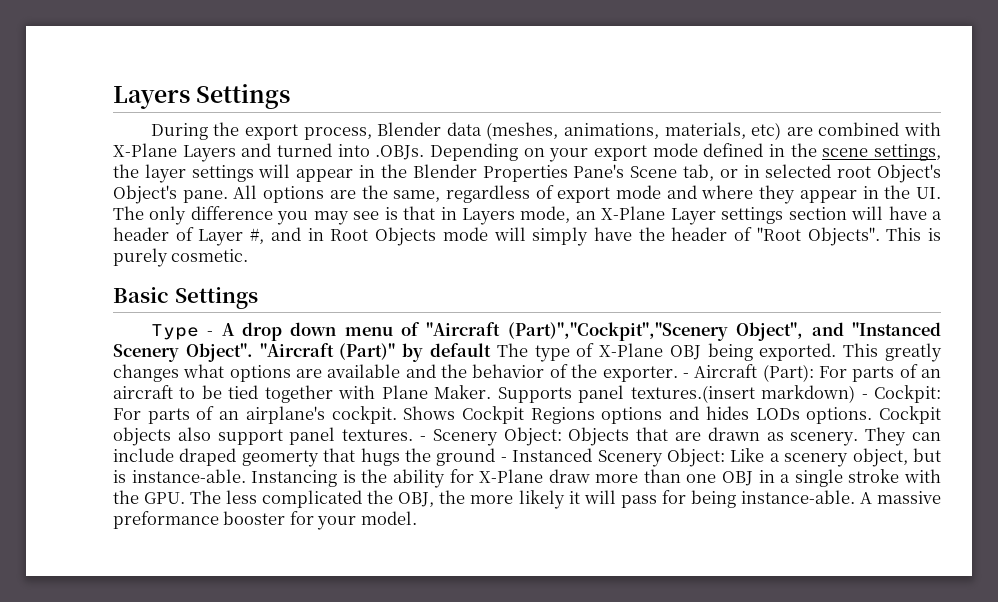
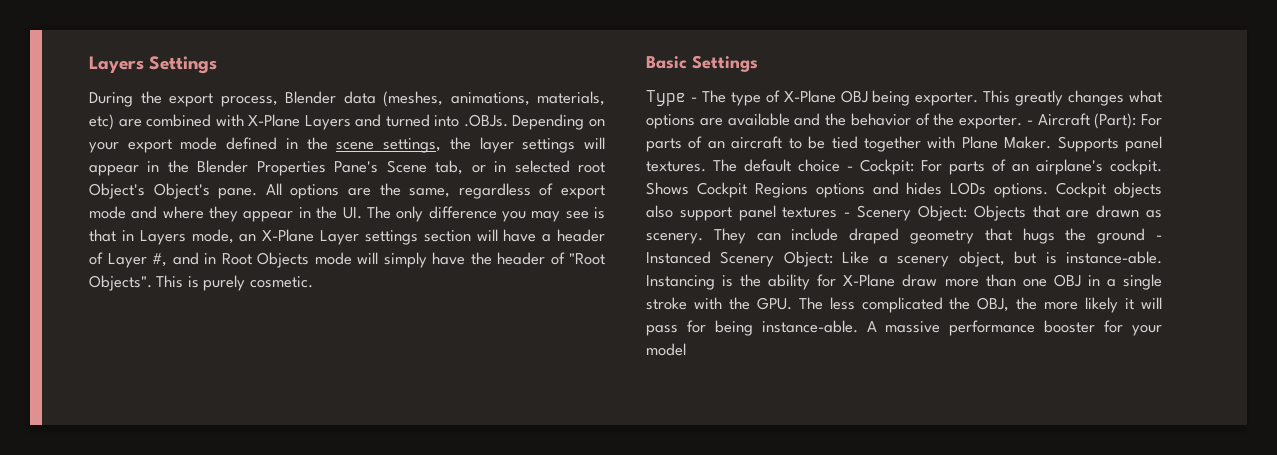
[221,322,941,341] [113,343,491,362] A drop down menu of "Aircraft (Part)","Cockpit","Scenery Object", and "Instanced Scenery Object". "Aircraft (Part)" by default -> (697, 99) none
[759,343,837,361] exported. -> [915,92,979,106] exporter.
[630,385,856,403] textures.(insert markdown) -> [646,159,840,172] textures. The default choice
[342,429,414,441] textures. -> [782,207,838,218] textures
[241,450,319,467] geomerty -> [910,230,974,244] geometry
[113,511,219,529] preformance -> [949,320,1036,336] performance
[360,511,417,525] model. -> [646,343,686,356] model

